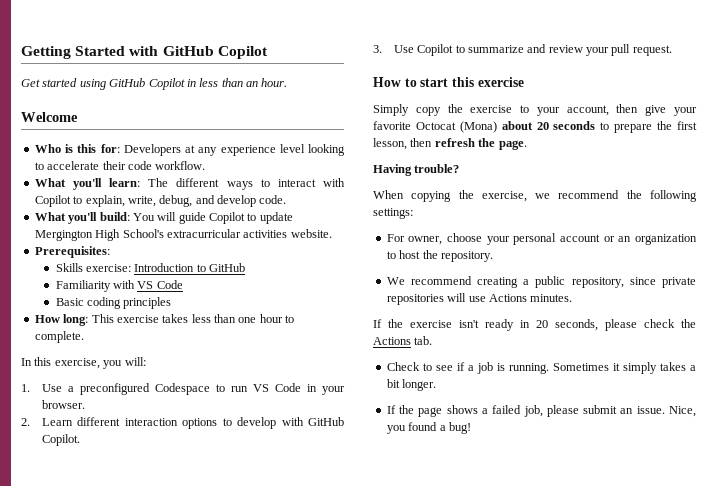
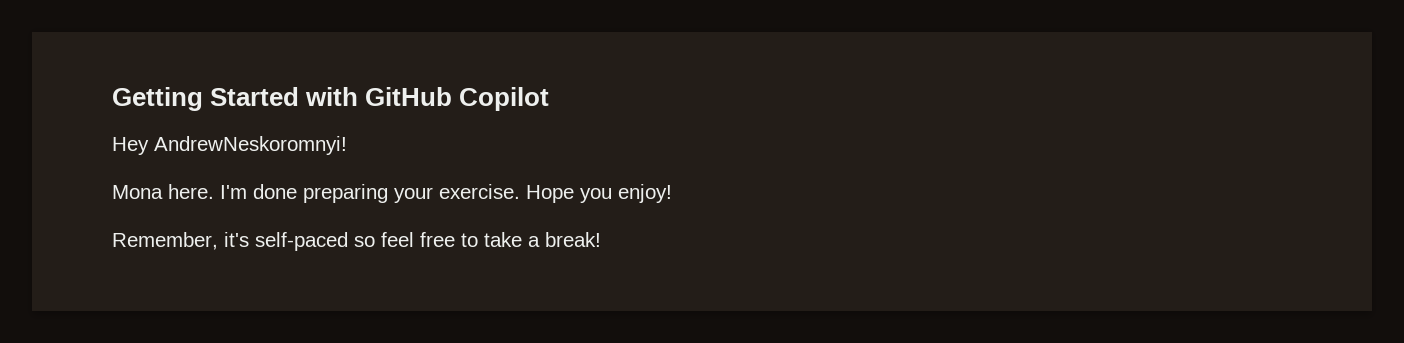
[21,78,288,90] [21,112,78,122] [34,144,345,156] [34,161,206,170] [34,178,345,190] [34,195,287,207] [34,212,293,224] [34,229,332,241] [34,246,110,258] [55,263,246,272] [55,280,183,292] [55,297,172,309] [34,314,295,326] [34,331,84,343] [21,357,146,369] [21,383,345,395] [41,400,85,409] [21,417,344,429] [41,434,80,446] [373,44,672,56] [373,77,524,87] [373,104,697,116] [373,121,697,133] [373,138,527,150] [373,164,460,176] [373,190,697,202] [373,208,413,219] [386,233,697,245] [386,250,493,262] [386,276,696,288] [386,293,573,305] [373,319,696,331] [373,336,433,345] [386,362,696,374] [386,379,437,391] [386,405,696,417] [386,422,471,434] Get started using GitHub Copilot in less than an hour. // Welcome // Who is this for: Developers at any experience level looking to accelerate their code workflow. // What you'll learn: The different ways to interact with Copilot to explain, write, debug, and develop code. // What you'll build: You will guide Copilot to update Mergington High School's extracurricular activities website. // Prerequisites: // Skills exercise: Introduction to GitHub // Familiarity with VS Code // Basic coding principles // How long: This exercise takes less than one hour to complete. // In this exercise, you will: // 1. Use a preconfigured Codespace to run VS Code in your browser. // 2. Learn different interaction options to develop with GitHub Copilot. // 3. Use Copilot to summarize and review your pull request. // How to start this exercise // Simply copy the exercise to your account, then give your favorite Octocat (Mona) about 20 seconds to prepare the first lesson, then refresh the page. // Having trouble? // When copying the exercise, we recommend the following settings: // For owner, choose your personal account or an organization to host the repository. // We recommend creating a public repository, since private repositories will use Actions minutes. // If the exercise isn't ready in 20 seconds, please check the Actions tab. // Check to see if a job is running. Sometimes it simply takes a bit longer. // If the page shows a failed job, please submit an issue. Nice, you found a bug! -> [112,136,347,155] [112,184,672,203] [112,232,601,251] Hey AndrewNeskoromnyi! // Mona here. I'm done preparing your exercise. Hope you enjoy! // Remember, it's self-paced so feel free to take a break!

